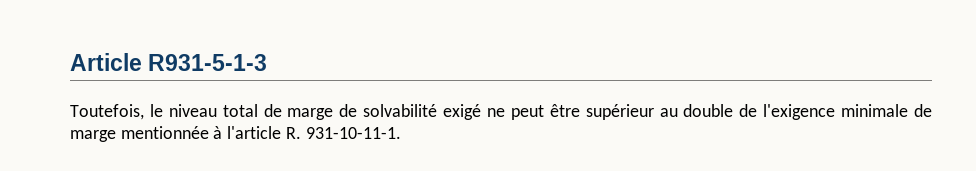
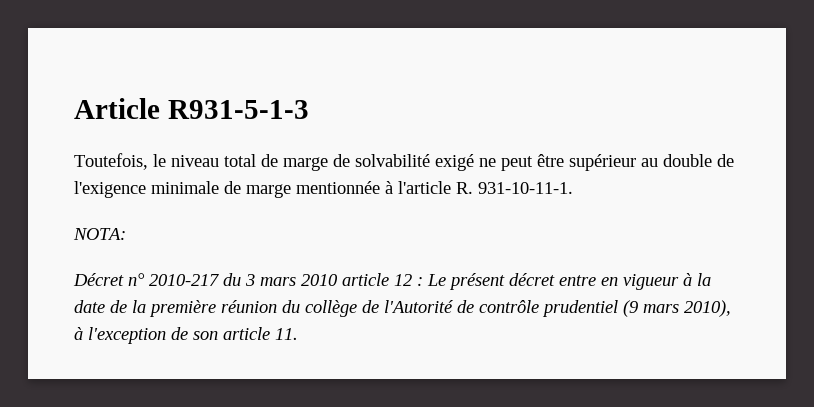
(401, 133) none -> [73,228,126,240] [73,273,711,290] [74,300,731,317] [74,327,298,344] // NOTA: // Décret n° 2010-217 du 3 mars 2010 article 12 : Le présent décret entre en vigueur à la date de la première réunion du collège de l'Autorité de contrôle prudentiel (9 mars 2010), à l'exception de son article 11.

